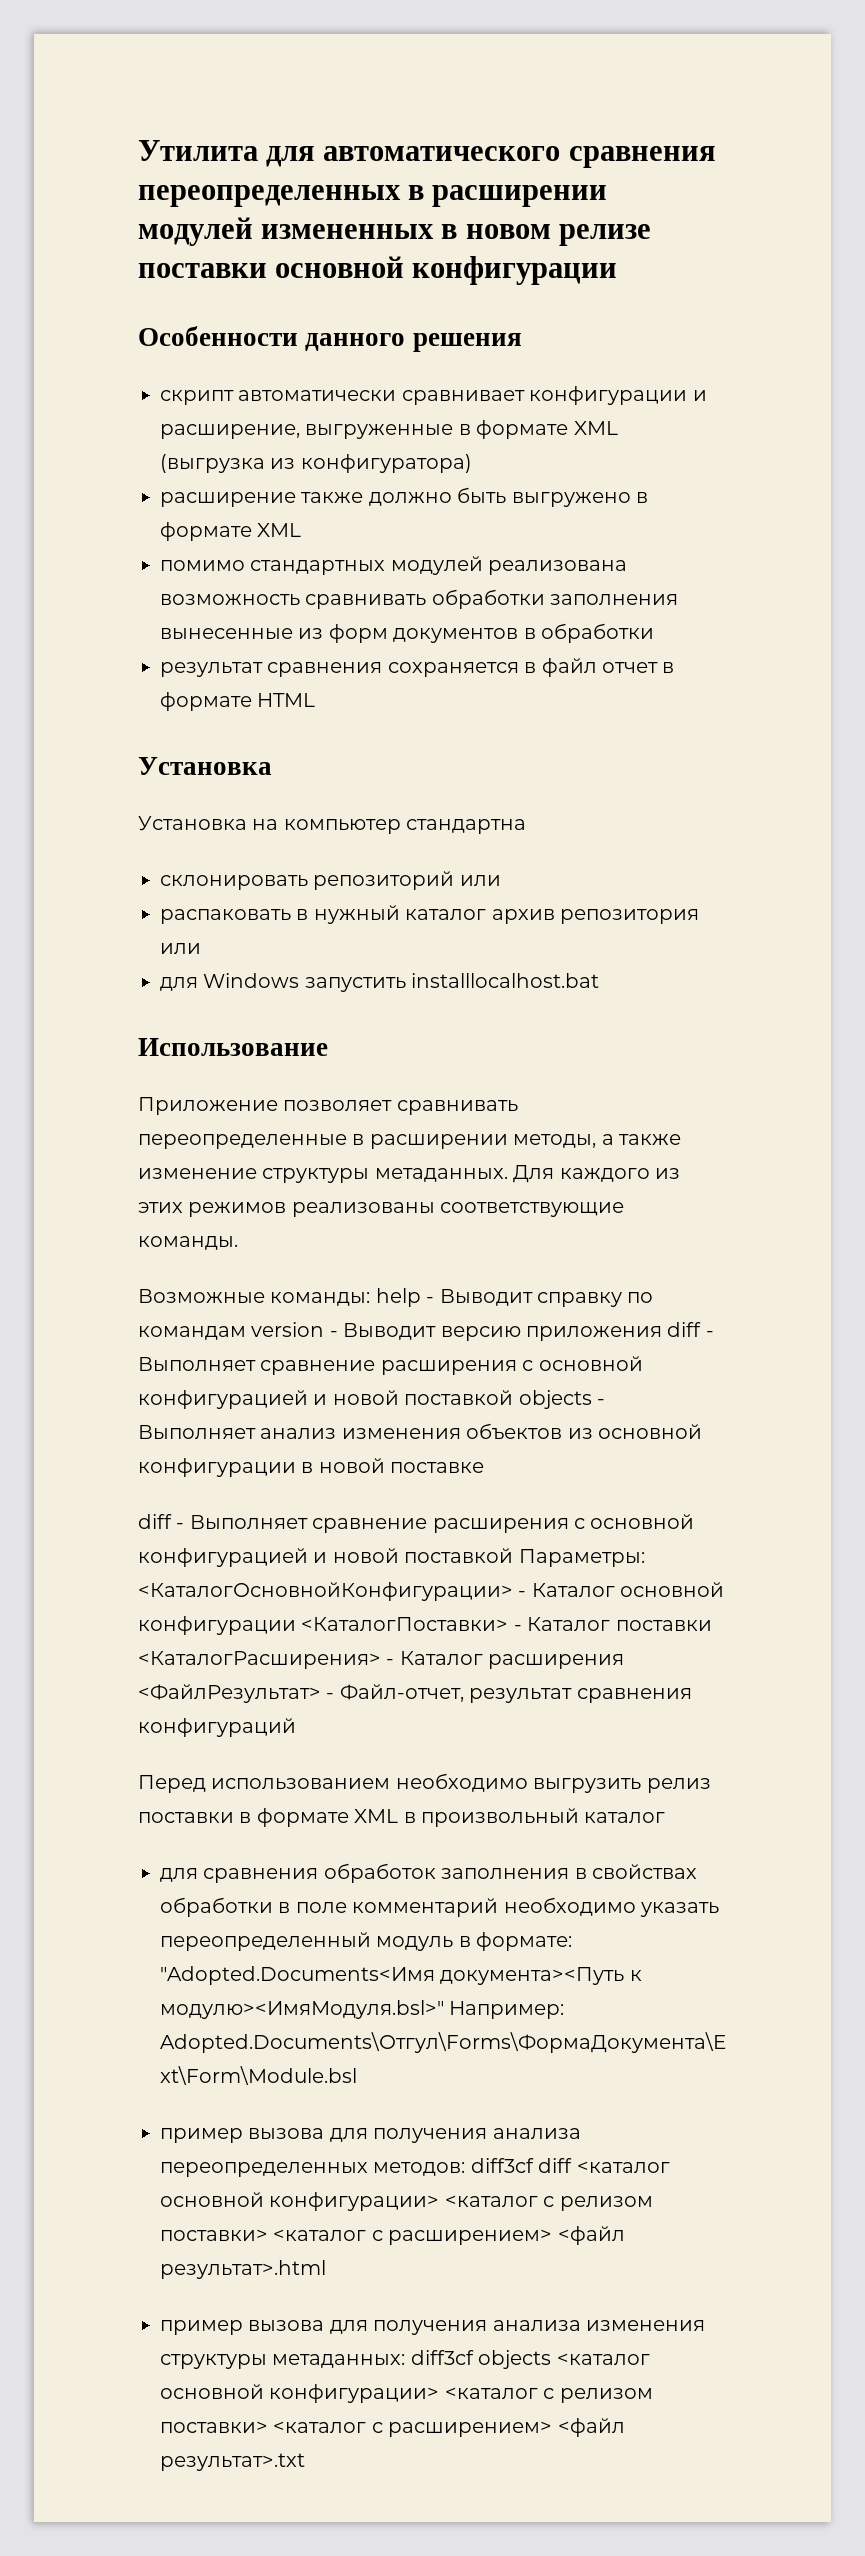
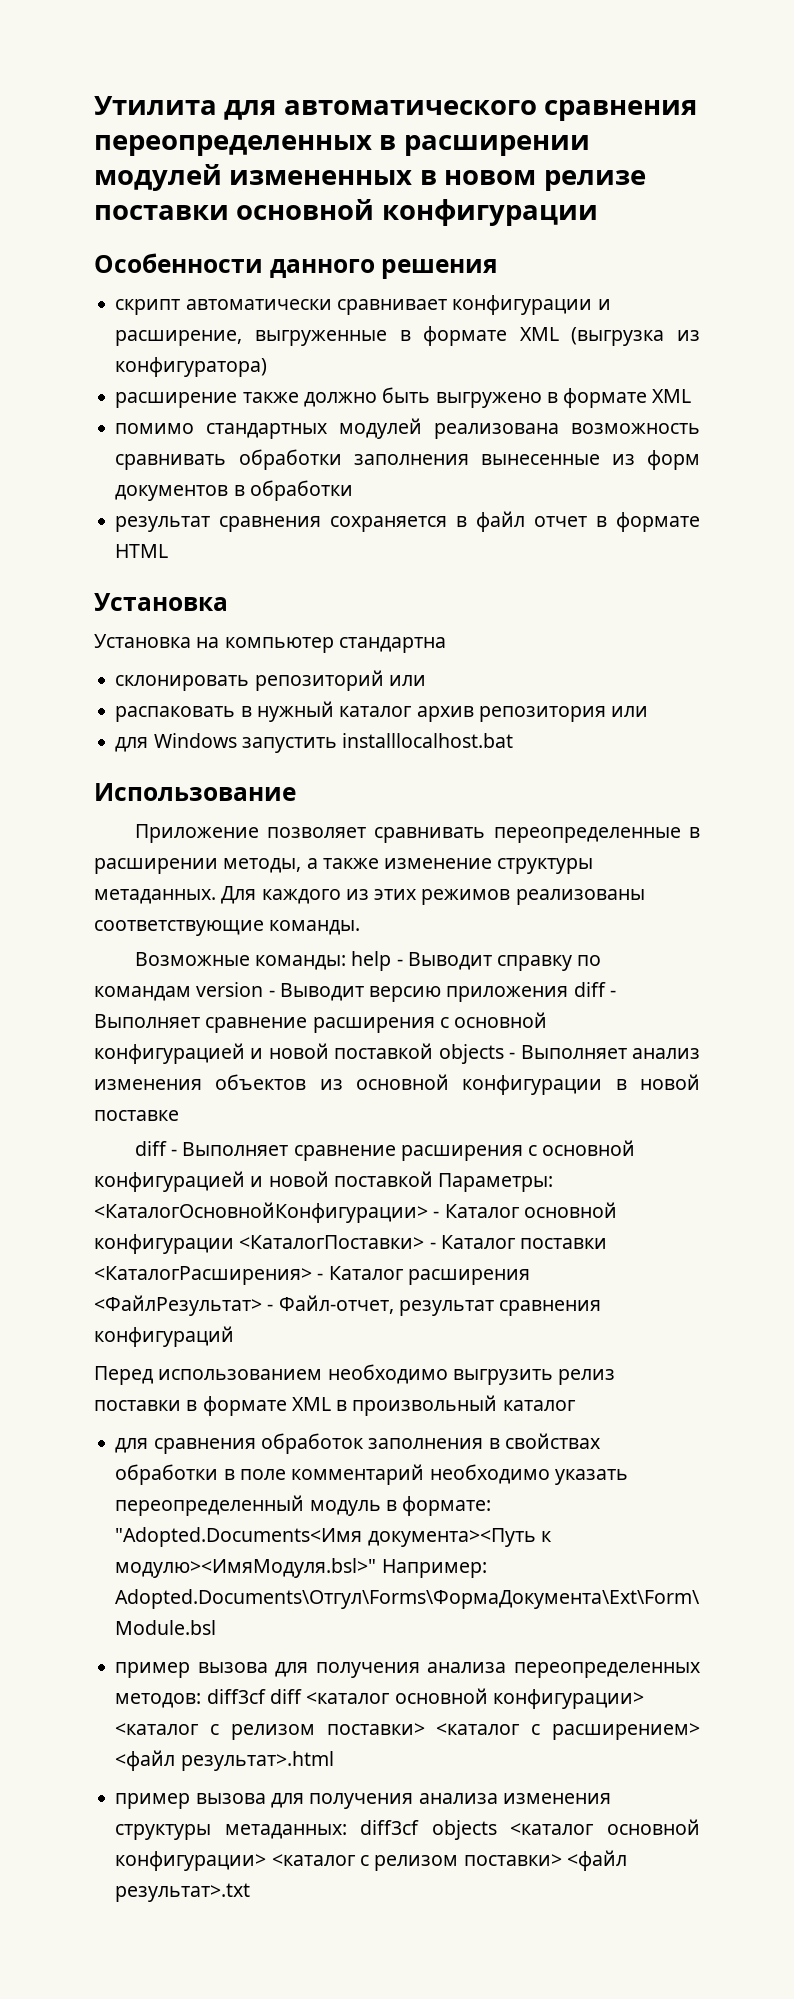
[273,2421,553,2437] <каталог с расширением> -> (562, 1860) none

